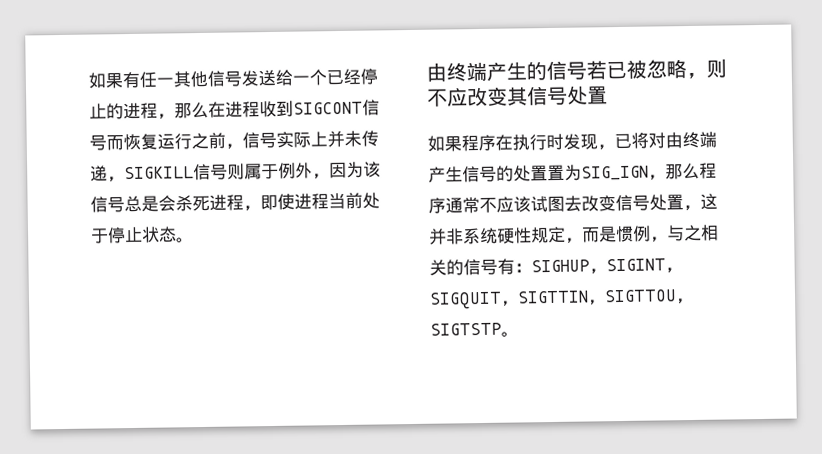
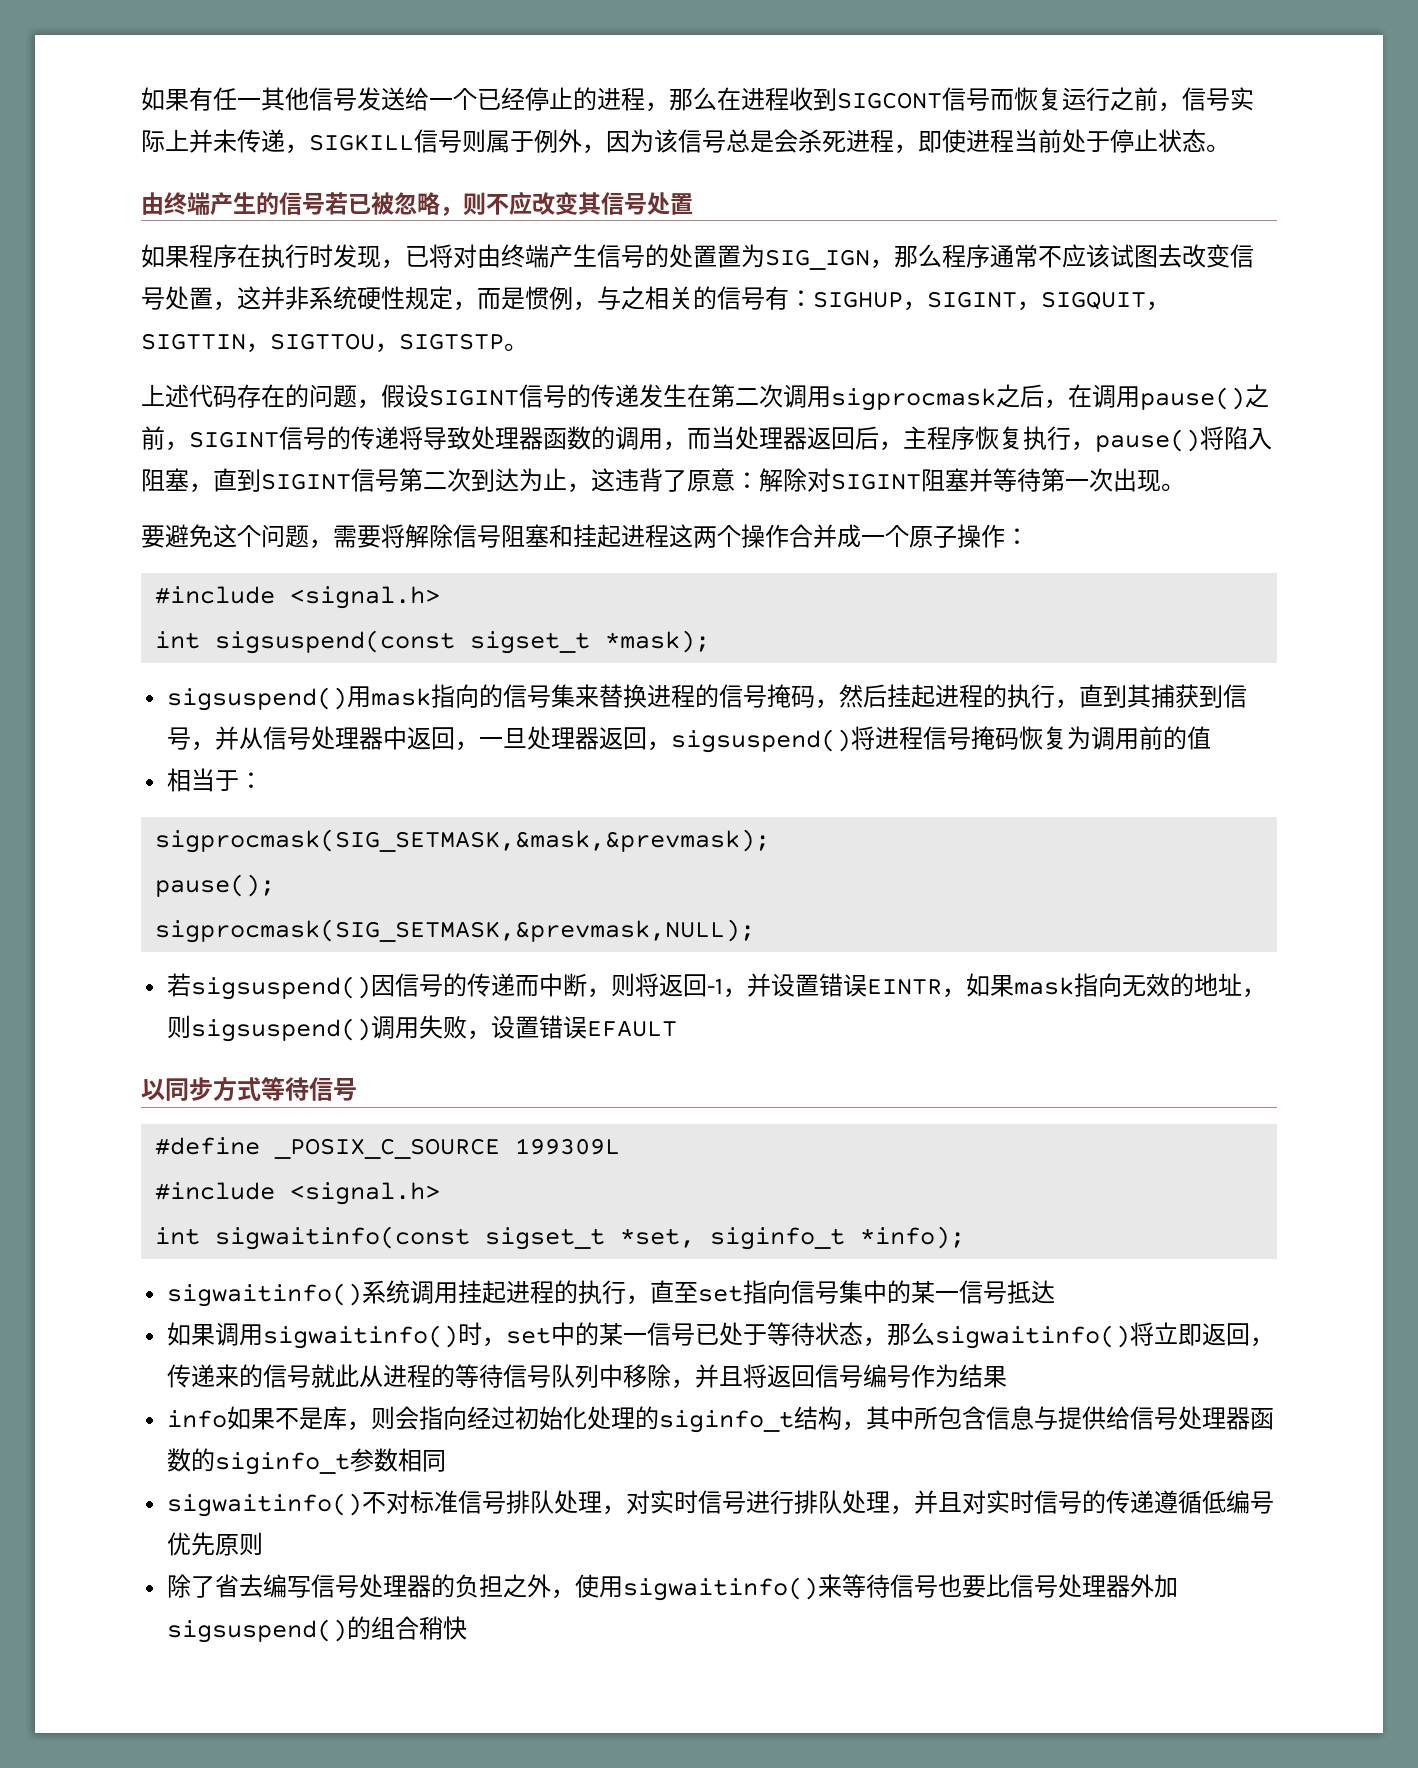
(519, 334) none -> [141,384,1269,411] [141,426,1272,452] [141,468,1185,493] [141,524,1029,549] [155,586,441,609] [155,630,711,654] [167,684,1248,711] [167,726,1212,753] [167,768,264,792] [155,829,771,853] [155,874,276,897] [155,919,756,943] [167,973,1267,1000] [167,1015,678,1042] [141,1077,357,1101] [155,1137,621,1159] [155,1182,441,1205] [155,1226,966,1250] [167,1280,1056,1307] [167,1322,1275,1349] [167,1364,1008,1389] [167,1406,1275,1433] [167,1448,447,1475] [167,1490,1275,1517] [167,1532,264,1556] [167,1574,1179,1601] [167,1616,468,1643] // 上述代码存在的问题，假设SIGINT信号的传递发生在第二次调用sigprocmask之后，在调用pause()之前，SIGINT信号的传递将导致处理器函数的调用，而当处理器返回后，主程序恢复执行，pause()将陷入阻塞，直到SIGINT信号第二次到达为止，这违背了原意：解除对SIGINT阻塞并等待第一次出现。 // 要避免这个问题，需要将解除信号阻塞和挂起进程这两个操作合并成一个原子操作： // #include <signal.h> // int sigsuspend(const sigset_t *mask); // sigsuspend()用mask指向的信号集来替换进程的信号掩码，然后挂起进程的执行，直到其捕获到信号，并从信号处理器中返回，一旦处理器返回，sigsuspend()将进程信号掩码恢复为调用前的值 // 相当于： // sigprocmask(SIG_SETMASK,&mask,&prevmask); // pause(); // sigprocmask(SIG_SETMASK,&prevmask,NULL); // 若sigsuspend()因信号的传递而中断，则将返回-1，并设置错误EINTR，如果mask指向无效的地址，则sigsuspend()调用失败，设置错误EFAULT // 以同步方式等待信号 // #define _POSIX_C_SOURCE 199309L // #include <signal.h> // int sigwaitinfo(const sigset_t *set, siginfo_t *info); // sigwaitinfo()系统调用挂起进程的执行，直至set指向信号集中的某一信号抵达 // 如果调用sigwaitinfo()时，set中的某一信号已处于等待状态，那么sigwaitinfo()将立即返回，传递来的信号就此从进程的等待信号队列中移除，并且将返回信号编号作为结果 // info如果不是库，则会指向经过初始化处理的siginfo_t结构，其中所包含信息与提供给信号处理器函数的siginfo_t参数相同 // sigwaitinfo()不对标准信号排队处理，对实时信号进行排队处理，并且对实时信号的传递遵循低编号优先原则 // 除了省去编写信号处理器的负担之外，使用sigwaitinfo()来等待信号也要比信号处理器外加sigsuspend()的组合稍快

